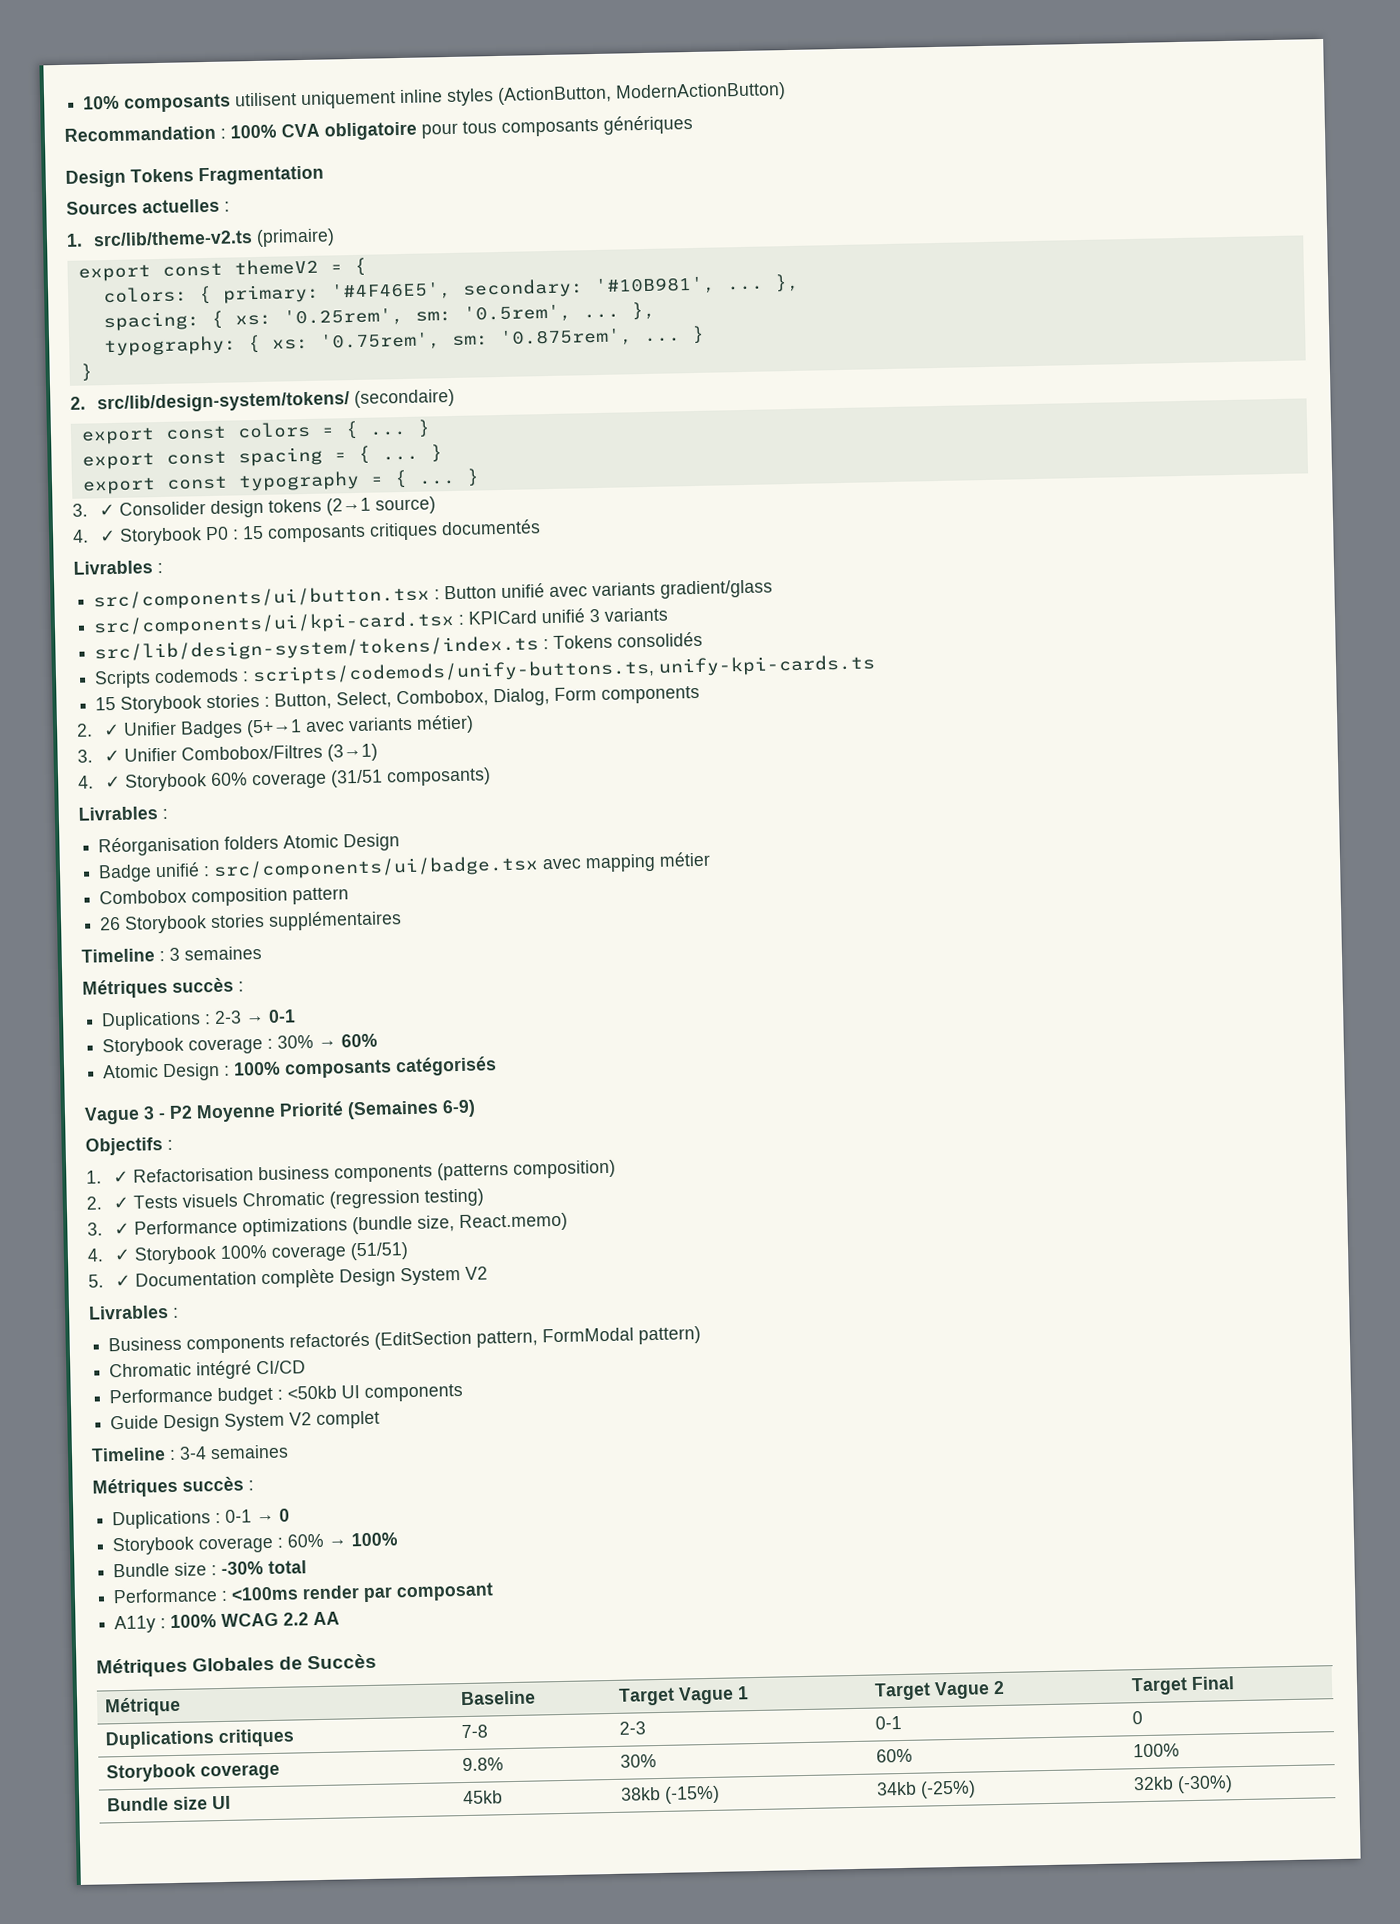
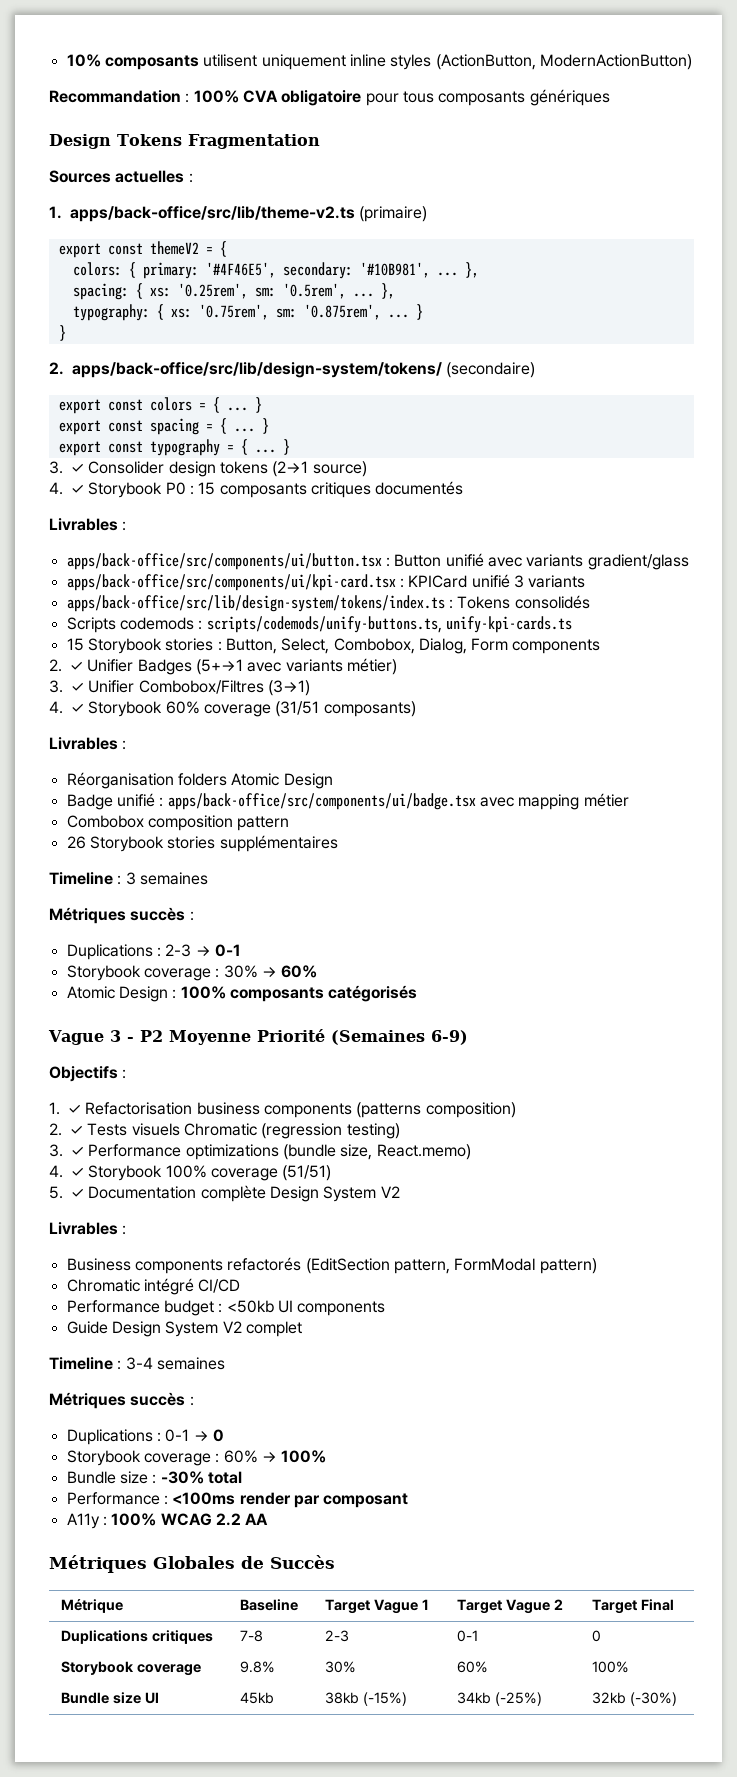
[93,230,254,247] src/lib/theme-v2.ts -> [70,206,355,222] apps/back-office/src/lib/theme-v2.ts
[97,391,351,414] src/lib/design-system/tokens/ -> [72,362,442,378] apps/back-office/src/lib/design-system/tokens/
[93,585,431,611] src/components/ui/button.tsx -> [66,553,382,570] apps/back-office/src/components/ui/button.tsx
[93,610,456,637] src/components/ui/kpi-card.tsx -> [66,574,396,591] apps/back-office/src/components/ui/kpi-card.tsx
[94,635,540,663] src/lib/design-system/tokens/index.ts -> [66,595,445,612] apps/back-office/src/lib/design-system/tokens/index.ts
[213,855,540,880] src/components/ui/badge.tsx -> [167,793,476,810] apps/back-office/src/components/ui/badge.tsx

